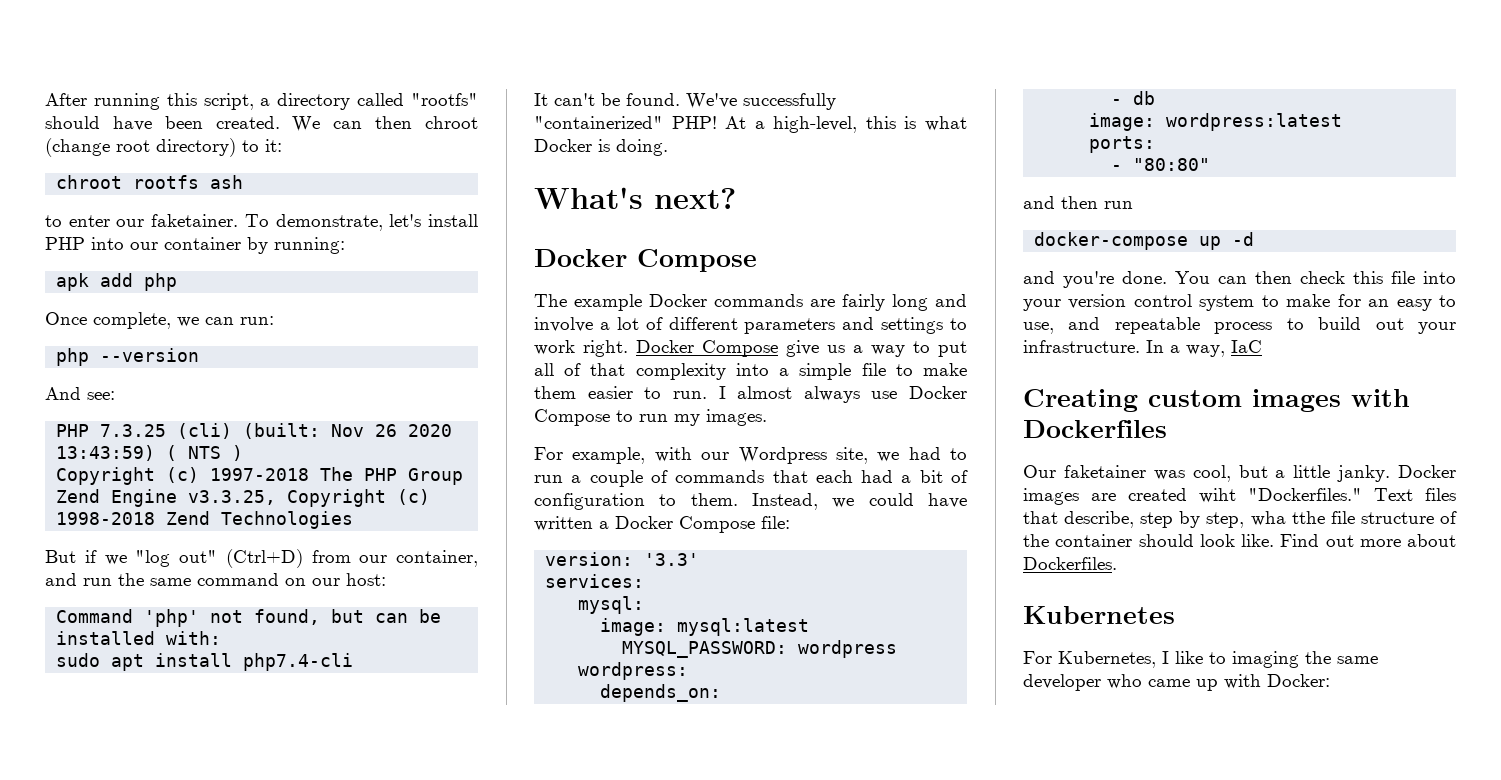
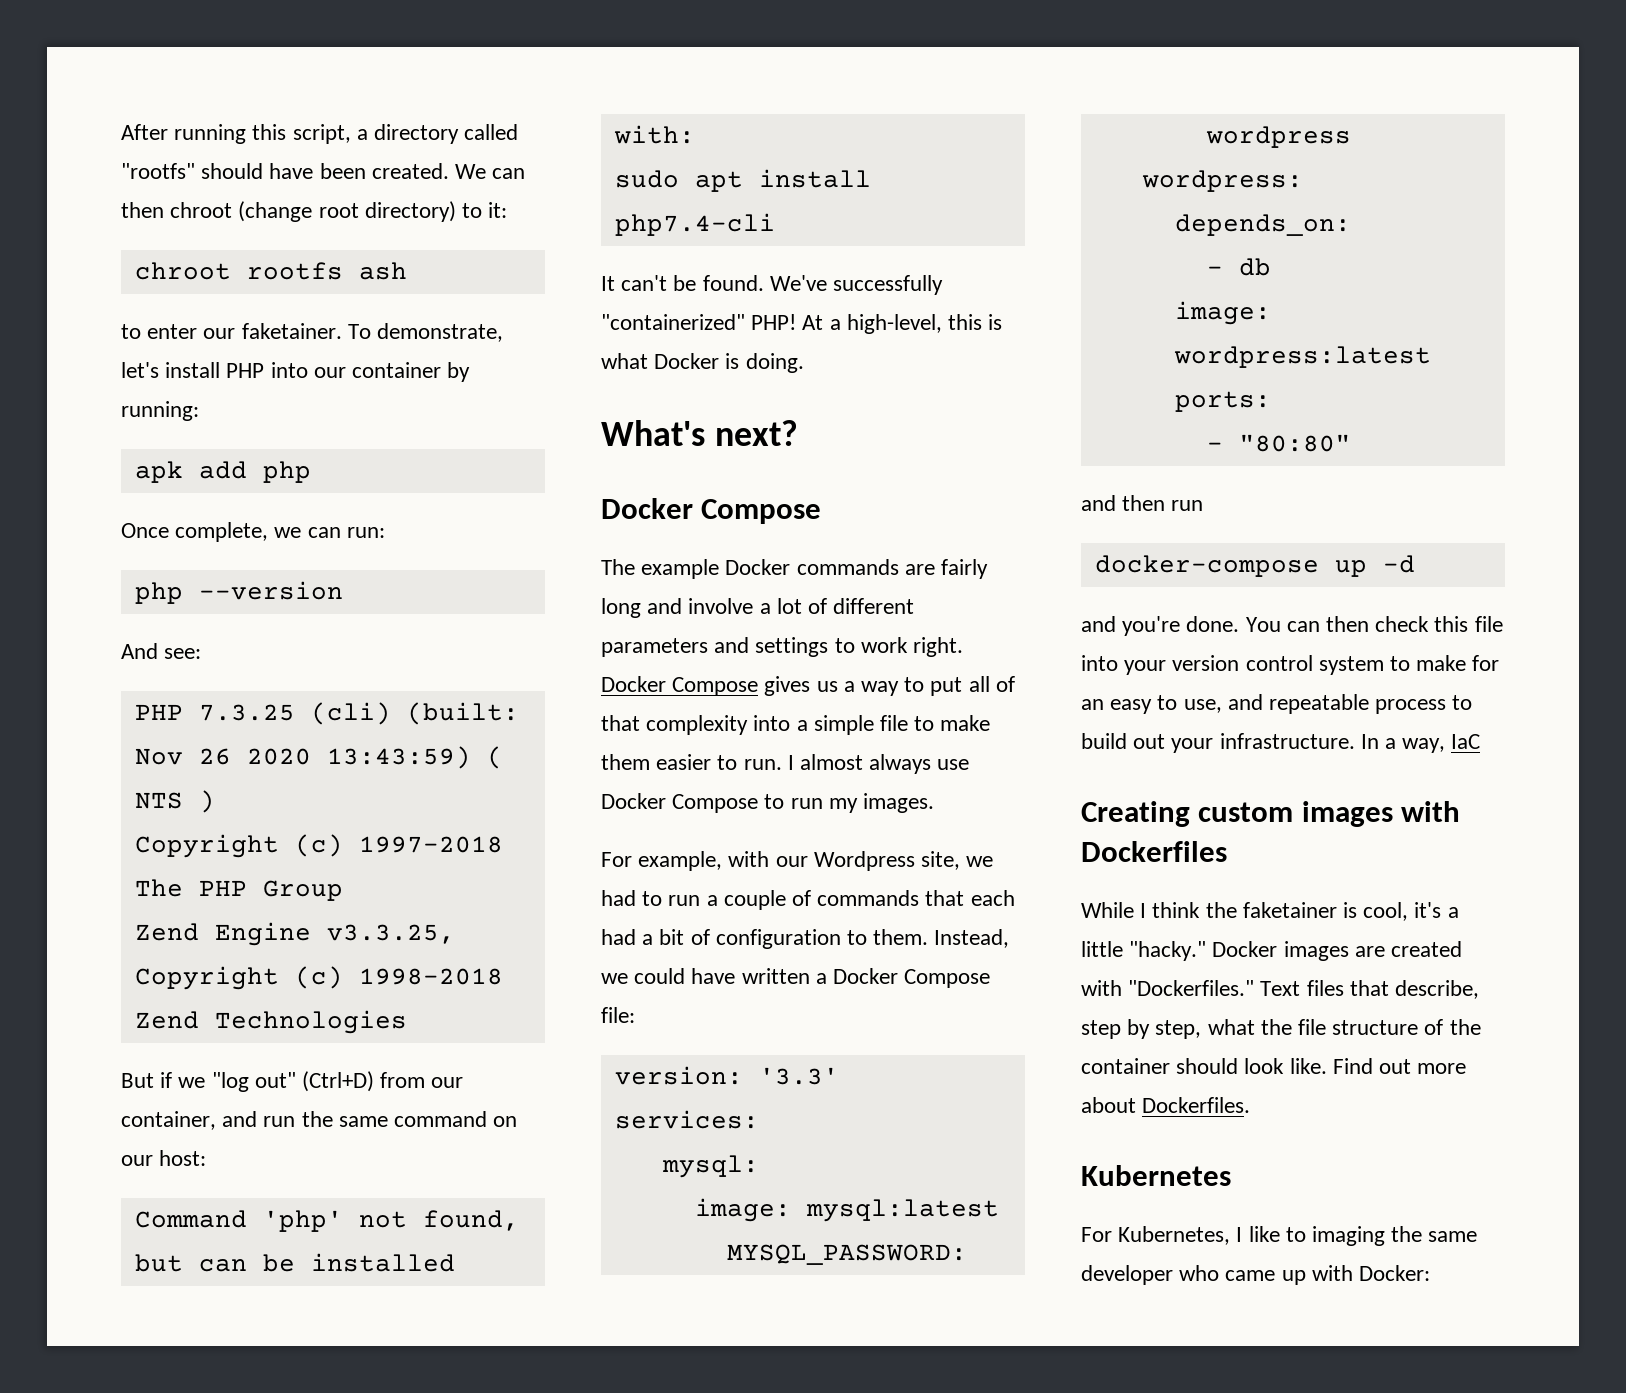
[786,340,819,357] give -> [764,676,811,696] gives
[1023,465,1268,482] Our faketainer was cool, but -> [1081,902,1442,921] While I think the faketainer is cool, it's
[1337,465,1391,482] janky. -> [1129,941,1207,961] "hacky."
[1199,488,1236,503] wiht -> [1081,980,1122,996] with
[1250,511,1325,526] wha tthe -> [1207,1019,1292,1035] what the

